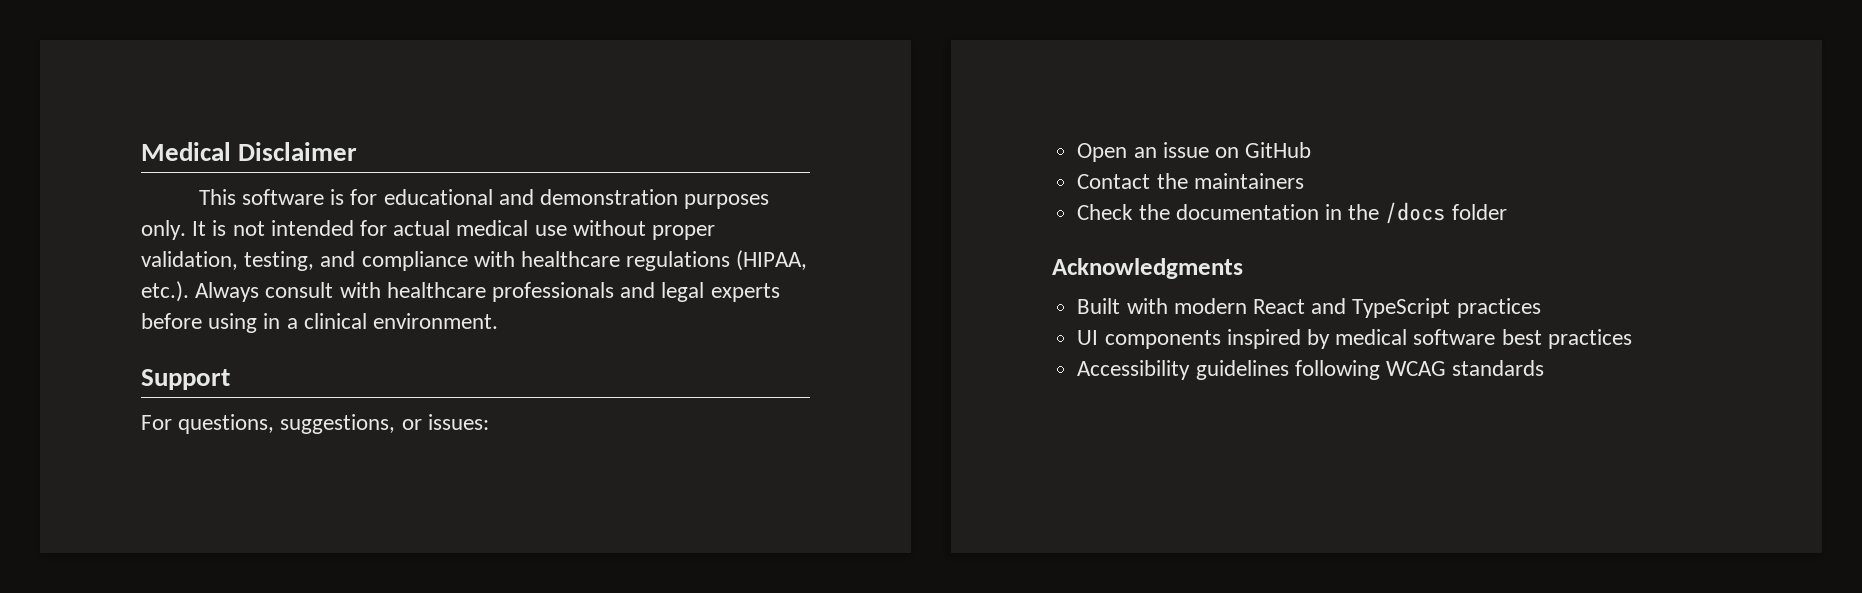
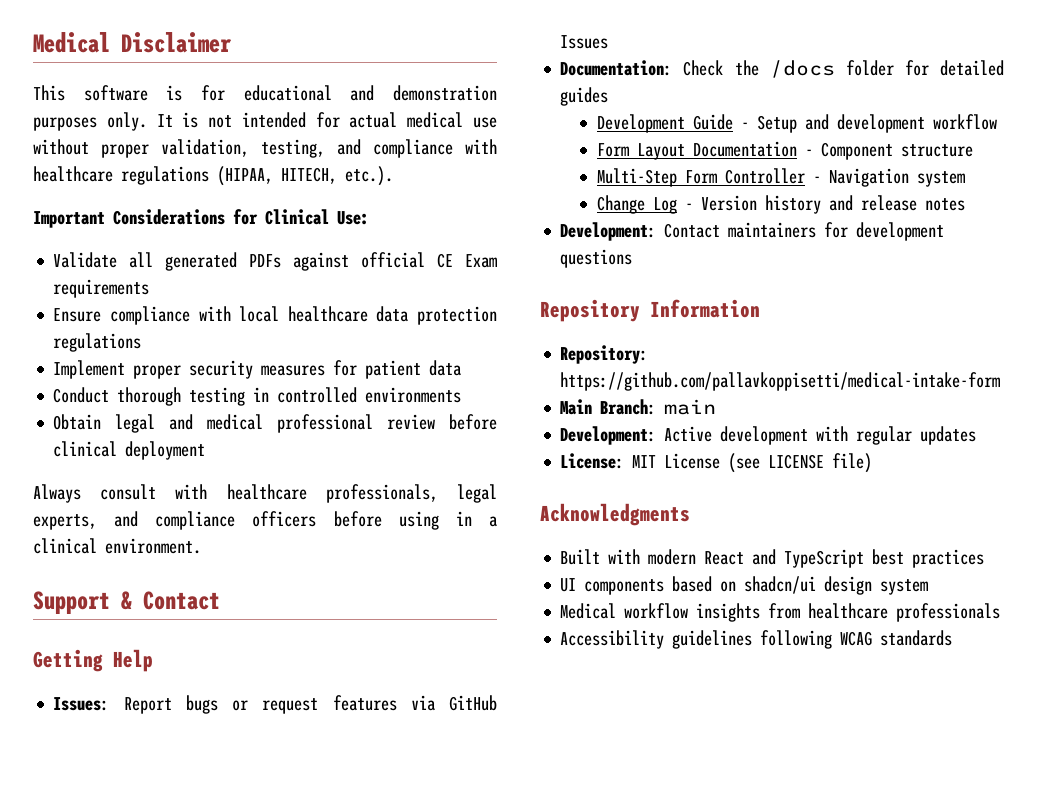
(808, 260) none -> [281,167,337,184] HITECH,
[195,282,780,302] Always consult with healthcare professionals and legal experts -> [33,209,369,228] [53,252,497,271] [53,279,150,298] [53,306,497,325] [53,333,142,352] [53,360,462,379] [53,387,462,406] [53,414,497,433] [53,441,206,460] [33,484,497,503] [33,511,317,530] // Important Considerations for Clinical Use: // Validate all generated PDFs against official CE Exam requirements // Ensure compliance with local healthcare data protection regulations // Implement proper security measures for patient data // Conduct thorough testing in controlled environments // Obtain legal and medical professional review before clinical deployment // Always consult with healthcare professionals, legal experts, and compliance officers
[141,414,489,434] [1077,142,1312,162] [1077,173,1304,189] [1077,202,1507,224] // For questions, suggestions, or issues: // Open an issue on GitHub // Contact the maintainers // Check the documentation in the /docs folder -> [121,591,220,610] [33,649,153,672] [53,695,497,714] [560,35,609,49] [560,60,1004,78] [560,87,609,106] [596,114,997,133] [596,141,973,160] [596,168,965,187] [596,195,965,214] [560,222,945,241] [560,249,633,268] [540,299,760,322] [560,345,649,364] [560,372,1001,391] [560,399,717,415] [560,426,977,445] [560,453,873,473] & Contact // Getting Help // Issues: Report bugs or request features via GitHub Issues // Documentation: Check the /docs folder for detailed guides // Development Guide - Setup and development workflow // Form Layout Documentation - Component structure // Multi-Step Form Controller - Navigation system // Change Log - Version history and release notes // Development: Contact maintainers for development questions // Repository Information // Repository: https://github.com/pallavkoppisetti/medical-intake-form // Main Branch: main // Development: Active development with regular updates // License: MIT License (see LICENSE file)
(1451, 308) none -> [872,549,905,565] best
[1226,329,1632,349] inspired by medical software best practices -> [672,576,929,595] [560,603,1001,622] based on shadcn/ui design system // Medical workflow insights from healthcare professionals

